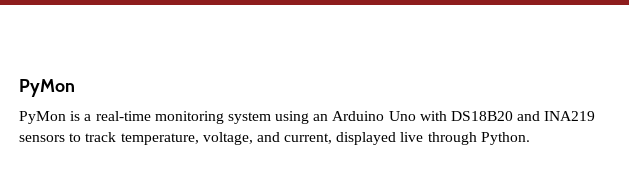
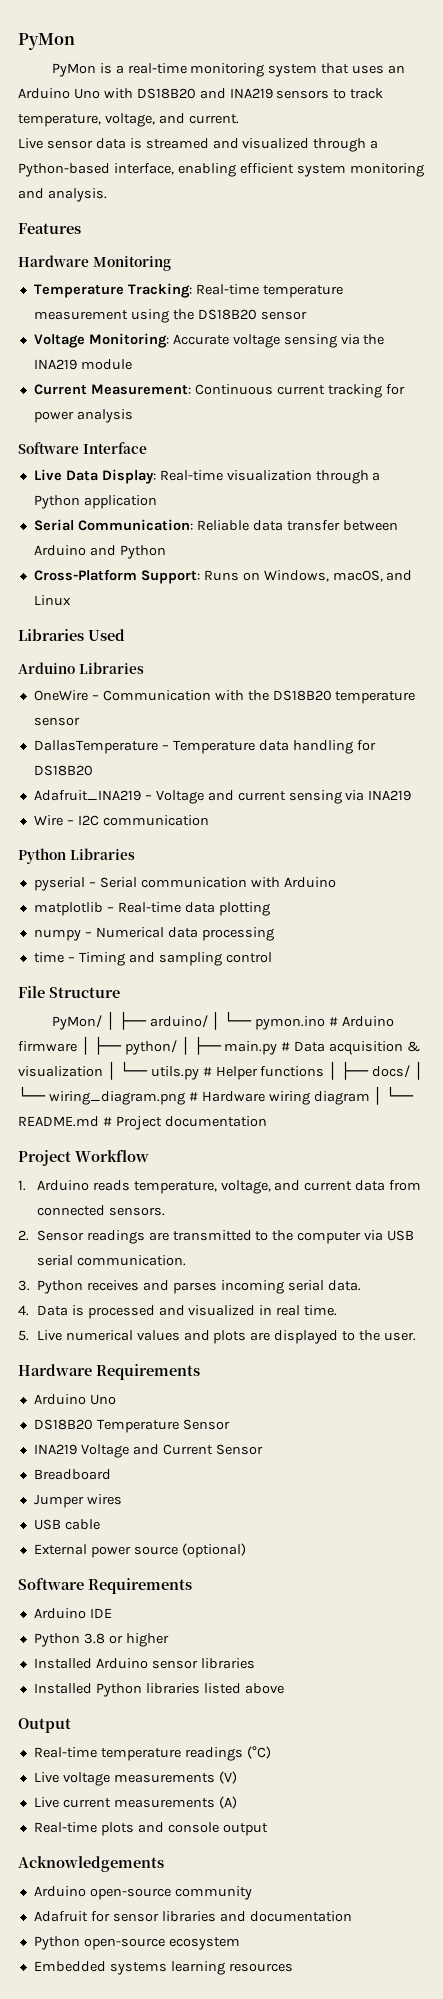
[275,111,310,124] using -> [321,63,385,74] that uses
[284,132,530,145] current, displayed live through Python. -> [188,114,239,124] [18,138,379,152] [18,163,424,177] [18,188,107,202] [18,223,81,234] [18,255,171,271] [33,283,343,298] [33,309,307,323] [33,333,385,348] [33,359,132,370] [33,384,405,398] [33,409,133,423] [18,442,147,454] [33,469,381,484] [33,495,157,509] [33,519,398,531] [33,545,166,559] [33,569,413,584] [33,595,71,606] [18,629,125,641] [18,662,144,674] [33,690,416,704] [33,717,80,726] [33,740,376,754] [33,765,93,776] [33,790,412,804] [33,815,209,826] [18,848,135,864] [33,877,336,891] [33,902,270,916] [33,927,274,941] [33,952,272,966] [18,986,120,998] [51,1011,395,1030] [18,1036,421,1055] [18,1061,424,1080] [18,1086,415,1105] [18,1116,267,1130] [18,1150,149,1166] [18,1180,422,1194] [36,1205,165,1216] [18,1230,415,1244] [36,1255,186,1266] [18,1280,361,1294] [18,1305,338,1319] [18,1330,417,1344] [18,1364,200,1380] [33,1394,116,1405] [33,1419,230,1433] [33,1444,263,1458] [33,1469,111,1480] [33,1494,122,1508] [33,1519,100,1530] [33,1543,246,1558] [18,1578,192,1594] [33,1608,112,1619] [33,1633,169,1647] [33,1658,255,1669] [33,1683,284,1697] [18,1718,71,1733] [33,1746,271,1761] [33,1771,237,1786] [33,1796,237,1809] [33,1822,268,1836] [18,1856,164,1872] [33,1886,252,1900] [33,1911,352,1922] [33,1936,240,1950] [33,1961,293,1975] current. // Live sensor data is streamed and visualized through a Python-based interface, enabling efficient system monitoring and analysis. // Features // Hardware Monitoring // Temperature Tracking: Real-time temperature measurement using the DS18B20 sensor // Voltage Monitoring: Accurate voltage sensing via the INA219 module // Current Measurement: Continuous current tracking for power analysis // Software Interface // Live Data Display: Real-time visualization through a Python application // Serial Communication: Reliable data transfer between Arduino and Python // Cross-Platform Support: Runs on Windows, macOS, and Linux // Libraries Used // Arduino Libraries // OneWire – Communication with the DS18B20 temperature sensor // DallasTemperature – Temperature data handling for DS18B20 // Adafruit_INA219 – Voltage and current sensing via INA219 // Wire – I2C communication // Python Libraries // pyserial – Serial communication with Arduino // matplotlib – Real-time data plotting // numpy – Numerical data processing // time – Timing and sampling control // File Structure // PyMon/ │ ├── arduino/ │ └── pymon.ino # Arduino firmware │ ├── python/ │ ├── main.py # Data acquisition & visualization │ └── utils.py # Helper functions │ ├── docs/ │ └── wiring_diagram.png # Hardware wiring diagram │ └── README.md # Project documentation // Project Workflow // 1. Arduino reads temperature, voltage, and current data from connected sensors. // 2. Sensor readings are transmitted to the computer via USB serial communication. // 3. Python receives and parses incoming serial data. // 4. Data is processed and visualized in real time. // 5. Live numerical values and plots are displayed to the user. // Hardware Requirements // Arduino Uno // DS18B20 Temperature Sensor // INA219 Voltage and Current Sensor // Breadboard // Jumper wires // USB cable // External power source (optional) // Software Requirements // Arduino IDE // Python 3.8 or higher // Installed Arduino sensor libraries // Installed Python libraries listed above // Output // Real-time temperature readings (°C) // Live voltage measurements (V) // Live current measurements (A) // Real-time plots and console output // Acknowledgements // Arduino open-source community // Adafruit for sensor libraries and documentation // Python open-source ecosystem // Embedded systems learning resources

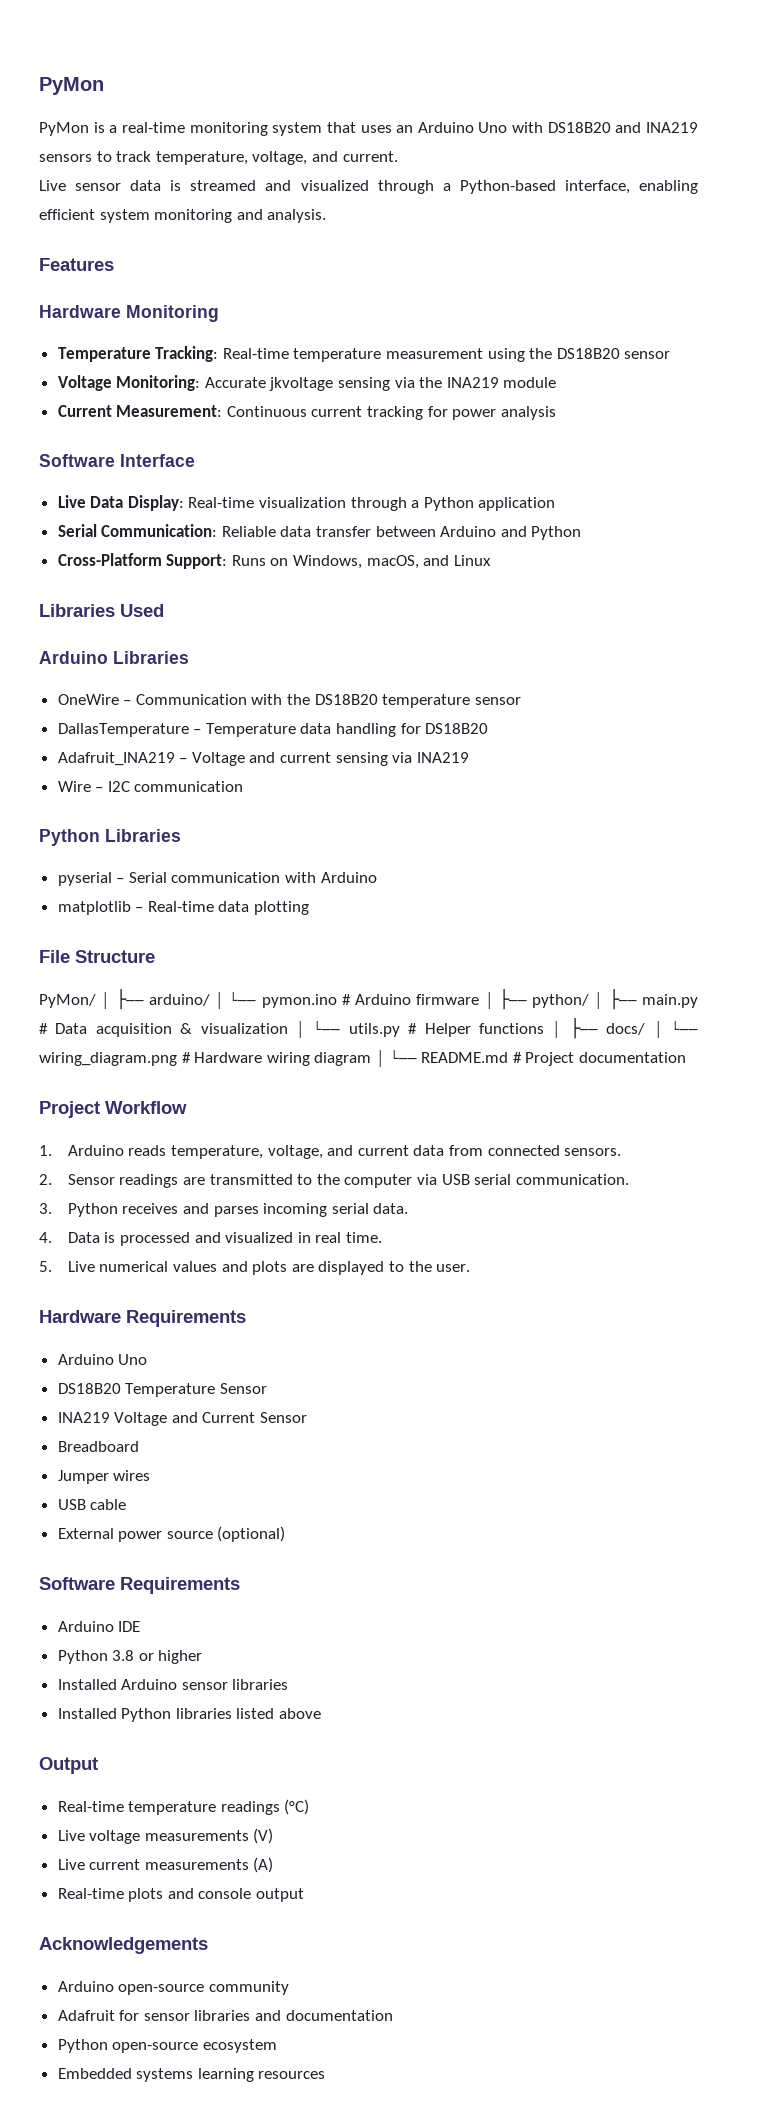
[232,334,280,348] voltage -> [269,377,334,391] jkvoltage
[33,927,274,941] [33,952,272,966] // numpy – Numerical data processing // time – Timing and sampling control -> (310, 908) none

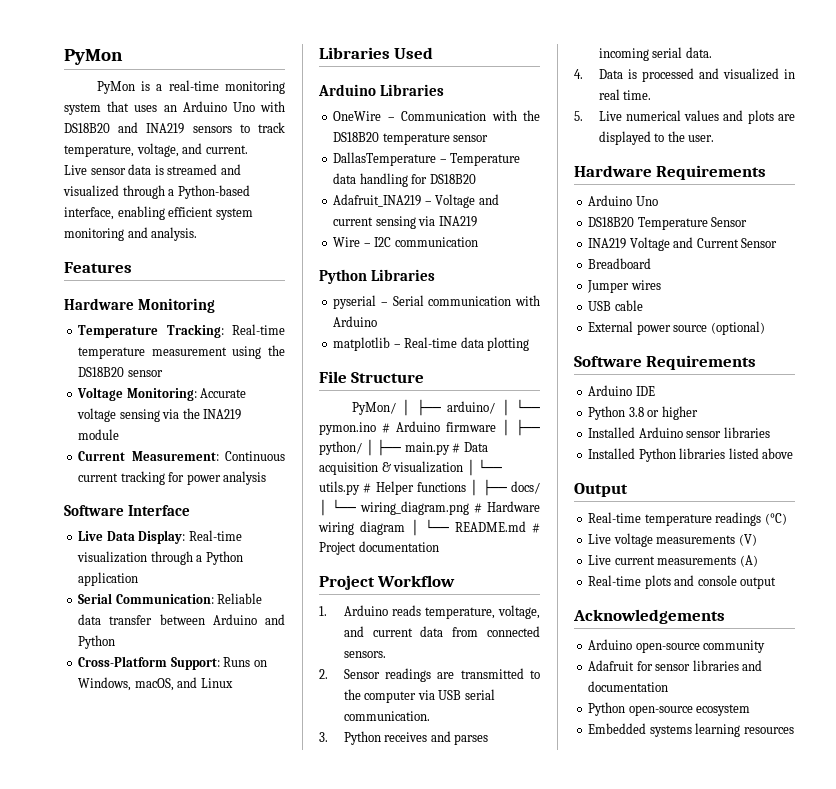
[269,377,334,391] jkvoltage -> [77,408,117,422] voltage

